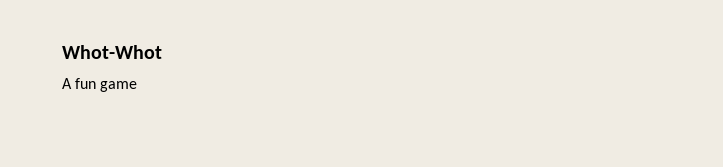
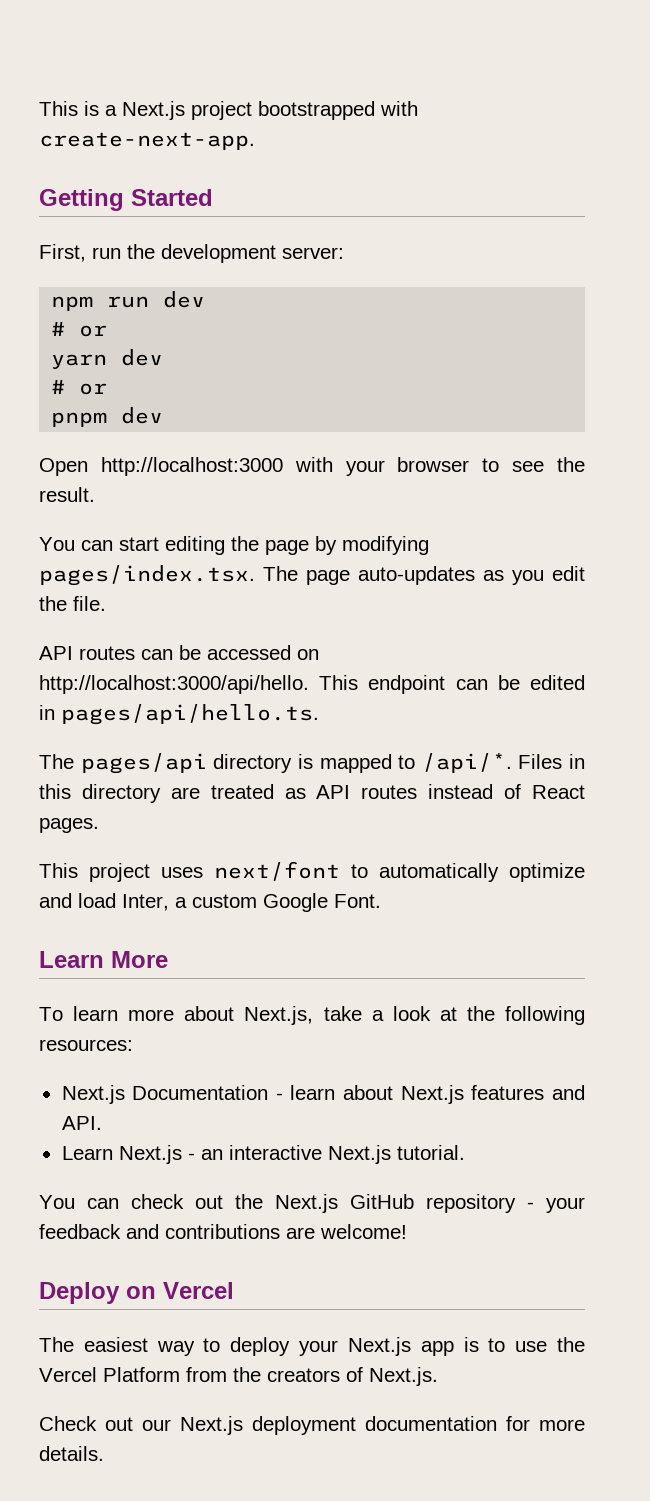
[62,45,162,59] [62,78,138,92] Whot-Whot // A fun game -> [39,101,418,120] [39,132,255,150] [39,189,213,211] [39,244,344,263] [51,291,206,311] [51,322,108,337] [51,349,164,369] [51,380,108,395] [51,407,164,427] [39,457,585,476] [39,487,95,502] [39,536,429,555] [39,565,585,586] [39,596,106,611] [39,645,319,660] [39,675,585,694] [39,704,319,725] [39,753,585,774] [39,784,586,803] [39,818,99,833] [39,861,585,882] [39,893,381,912] [39,951,168,968] [39,1006,586,1025] [39,1039,133,1051] [61,1085,586,1104] [61,1116,102,1130] [61,1145,465,1164] [39,1194,585,1213] [39,1224,407,1239] [39,1282,234,1304] [39,1337,585,1356] [39,1367,438,1386] [39,1416,585,1435] [39,1446,104,1461] This is a Next.js project bootstrapped with create-next-app. // Getting Started // First, run the development server: // npm run dev // # or // yarn dev // # or // pnpm dev // Open http://localhost:3000 with your browser to see the result. // You can start editing the page by modifying pages/index.tsx. The page auto-updates as you edit the file. // API routes can be accessed on http://localhost:3000/api/hello. This endpoint can be edited in pages/api/hello.ts. // The pages/api directory is mapped to /api/*. Files in this directory are treated as API routes instead of React pages. // This project uses next/font to automatically optimize and load Inter, a custom Google Font. // Learn More // To learn more about Next.js, take a look at the following resources: // Next.js Documentation - learn about Next.js features and API. // Learn Next.js - an interactive Next.js tutorial. // You can check out the Next.js GitHub repository - your feedback and contributions are welcome! // Deploy on Vercel // The easiest way to deploy your Next.js app is to use the Vercel Platform from the creators of Next.js. // Check out our Next.js deployment documentation for more details.

